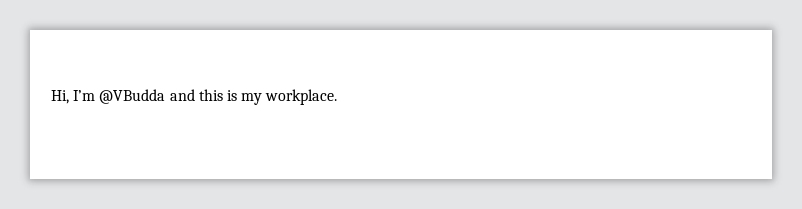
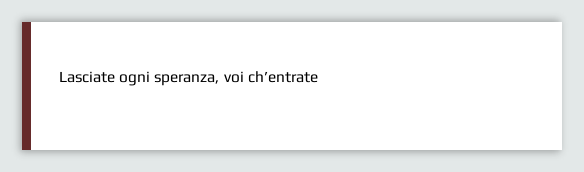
[51,89,338,105] Hi, I’m @VBudda and this is my workplace. -> [59,71,318,86] Lasciate ogni speranza, voi ch’entrate

